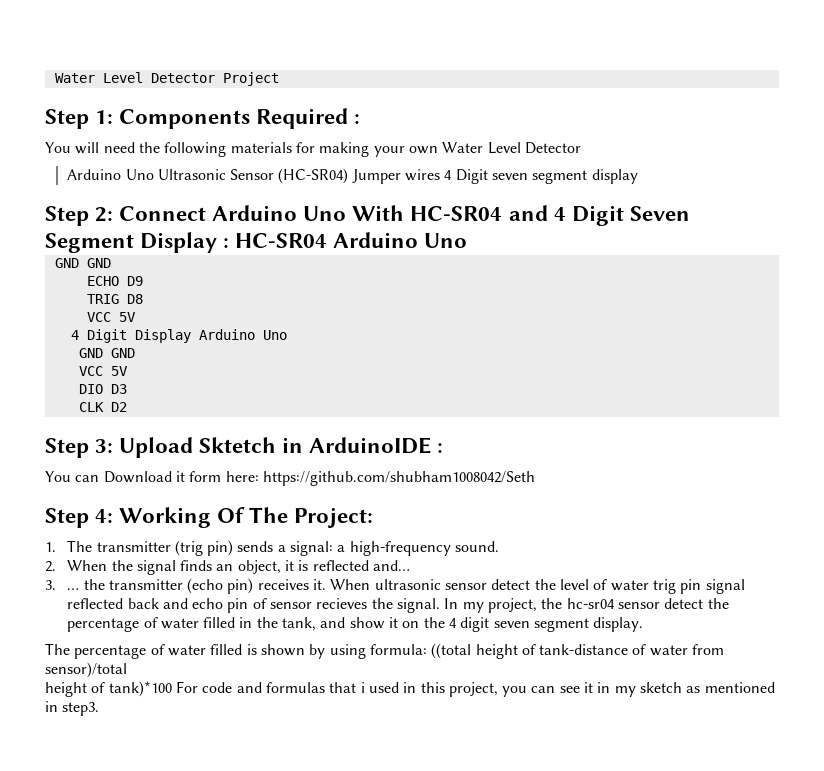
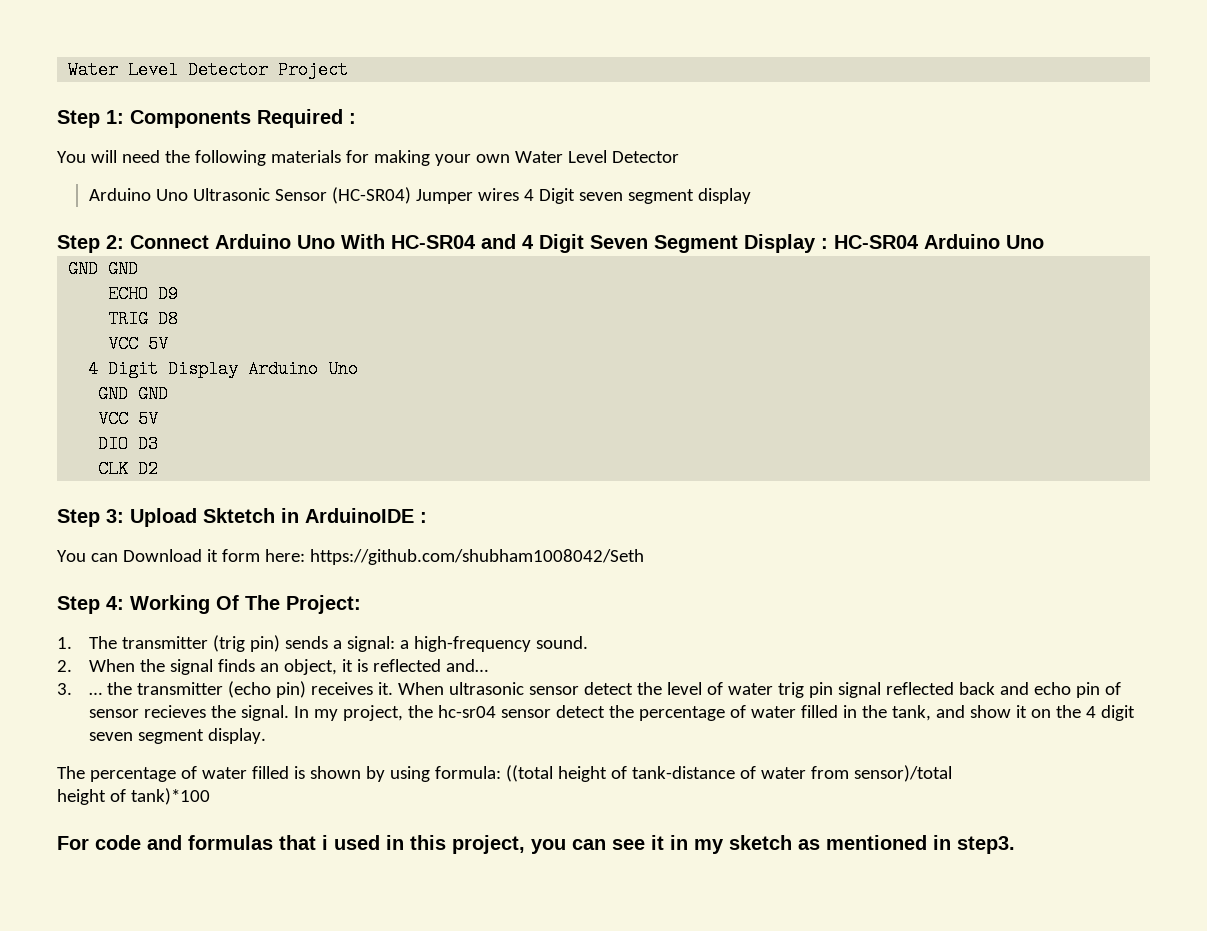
(172, 689) none -> (210, 796) //

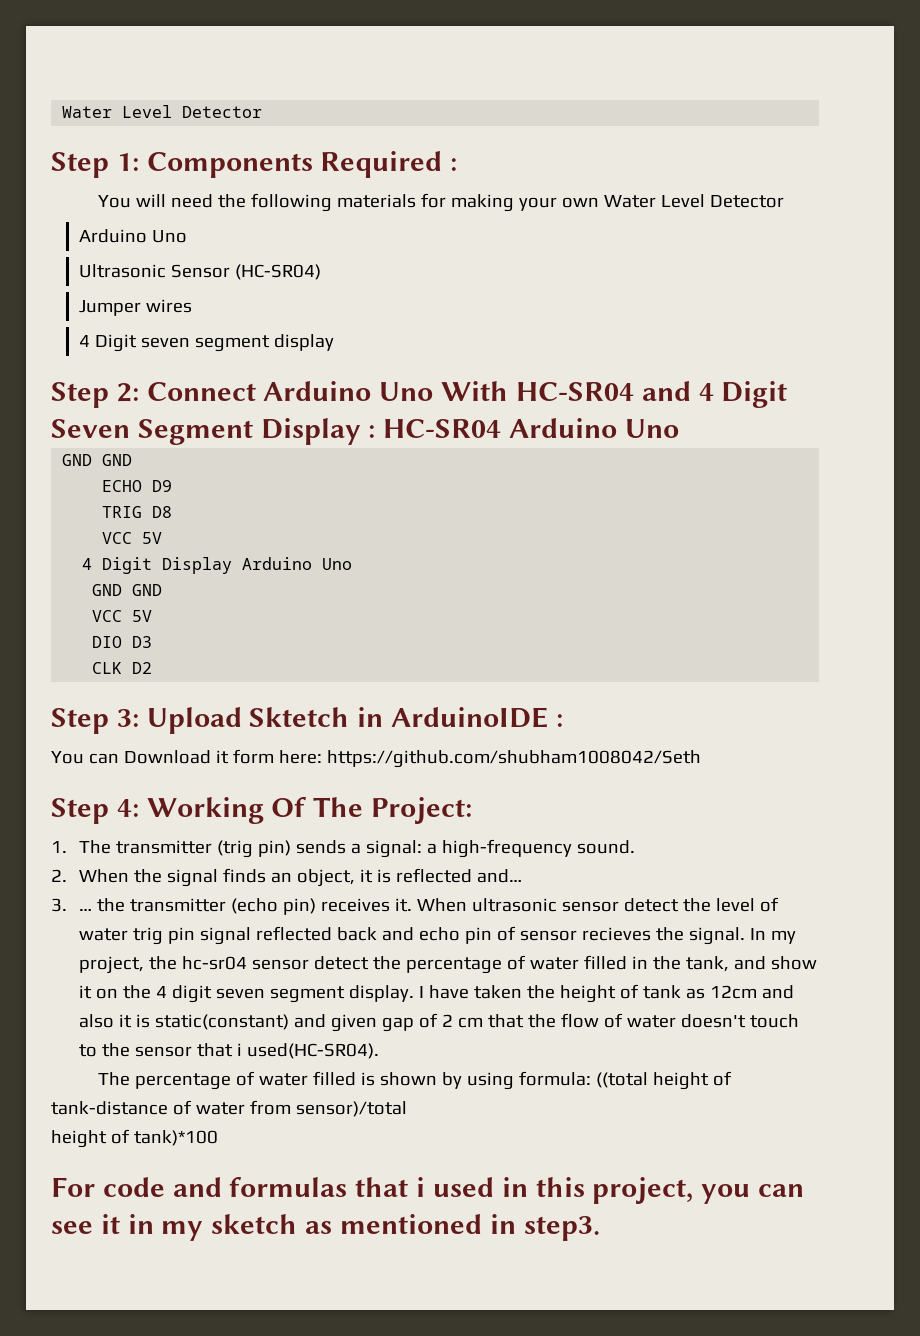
[68,61,349,79] Water Level Detector Project -> [62,105,263,118] Water Level Detector
(188, 195) none -> (188, 236) //
(411, 195) none -> (322, 272) //
(519, 194) none -> (193, 306) //
(266, 736) none -> [419,984,795,1003] [79,1013,800,1032] [79,1043,380,1059] I have taken the height of tank as 12cm and also it is static(constant) and given gap of 2 cm that the flow of water doesn't touch to the sensor that i used(HC-SR04).

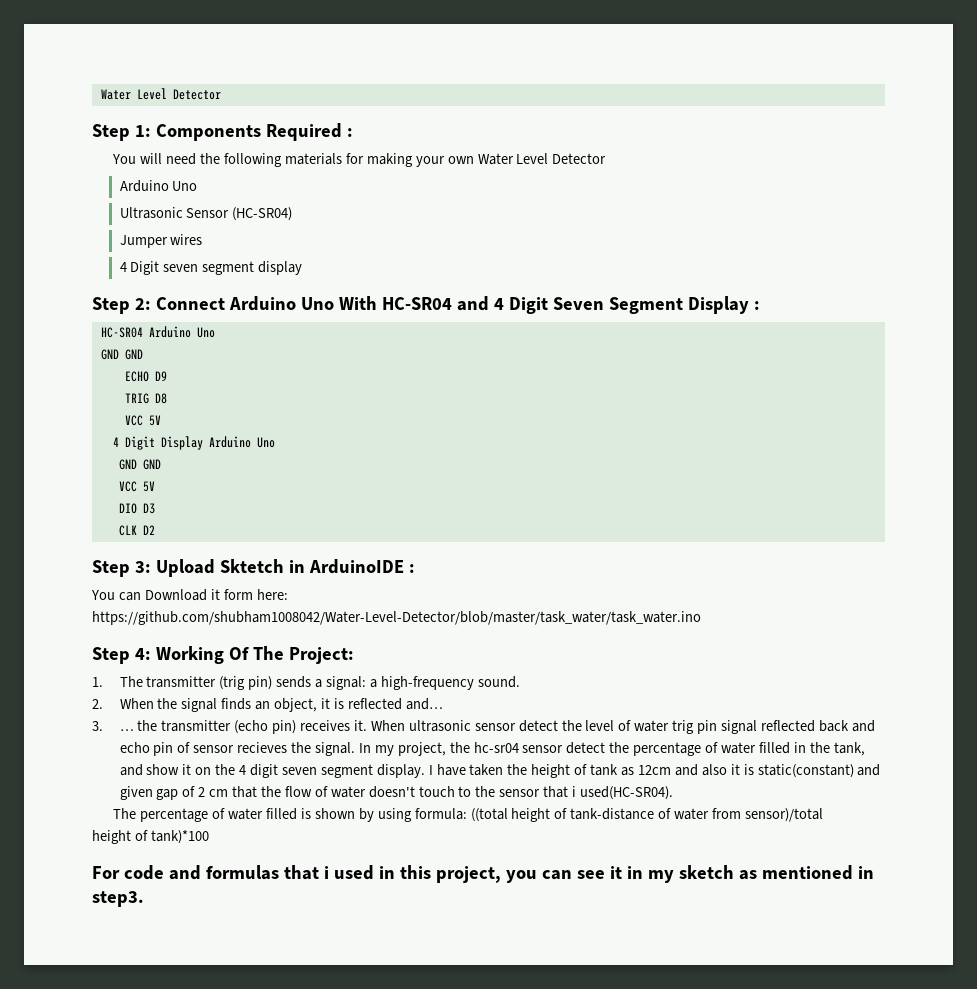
(376, 431) none -> (760, 305) //
[326,750,701,768] https://github.com/shubham1008042/Seth -> [92,611,701,625] https://github.com/shubham1008042/Water-Level-Detector/blob/master/task_water/task_water.ino

